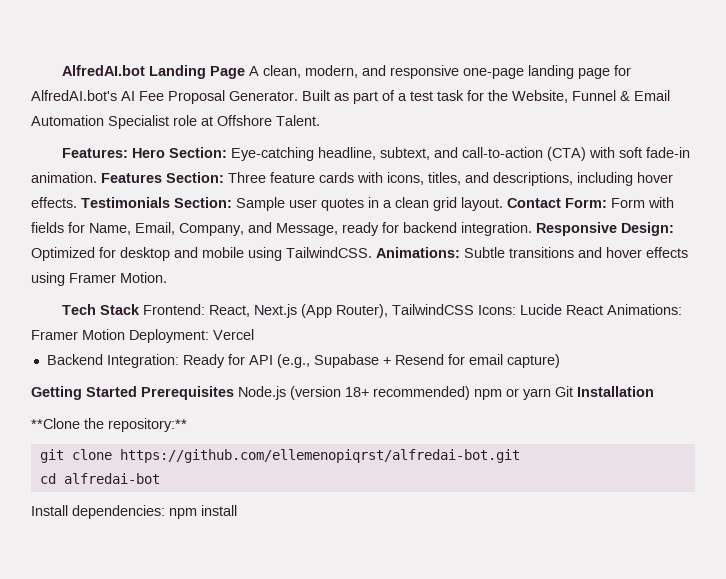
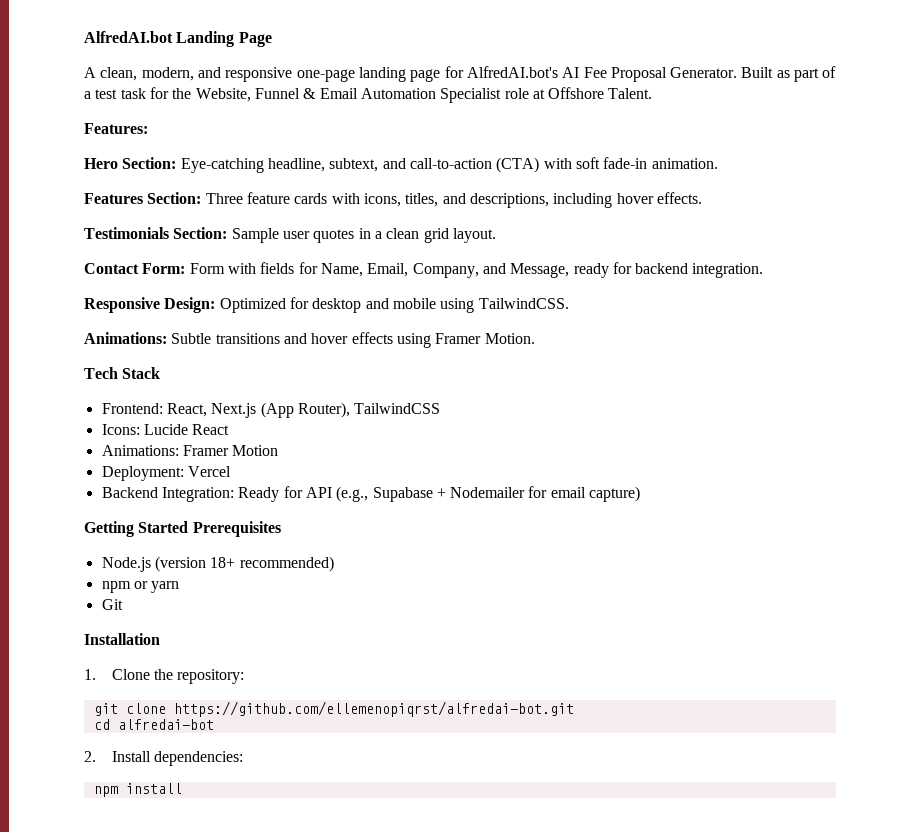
(246, 72) none -> (272, 39) //
(129, 153) none -> (148, 128) //
(97, 177) none -> (718, 163) //
(77, 202) none -> (702, 198) //
(503, 204) none -> (496, 235) //
(532, 229) none -> (764, 270) //
(372, 252) none -> (569, 303) //
(141, 309) none -> (161, 373) //
(475, 309) none -> (441, 408) //
(604, 310) none -> (230, 429) //
(125, 334) none -> (279, 450) //
[394,354,444,365] Resend -> [450,487,526,498] Nodemailer
(234, 393) none -> (281, 529) //
(470, 393) none -> (334, 564) //
(551, 394) none -> (180, 587) //
(573, 391) none -> (123, 604) //
[31,418,187,432] **Clone the repository:** -> [84,669,245,684] 1. Clone the repository:
(160, 478) none -> [84,751,96,762] 2.
(165, 512) none -> (244, 758) //

